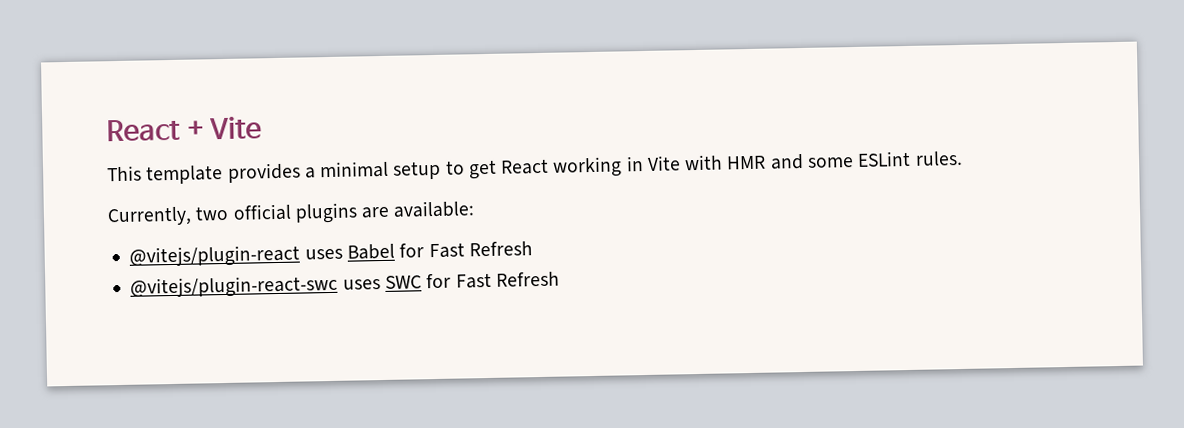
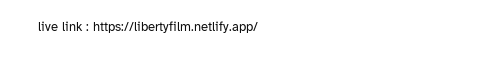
[106,116,263,142] [107,150,963,185] [107,200,476,227] [129,241,533,268] [130,271,560,299] React + Vite // This template provides a minimal setup to get React working in Vite with HMR and some ESLint rules. // Currently, two official plugins are available: // @vitejs/plugin-react uses Babel for Fast Refresh // @vitejs/plugin-react-swc uses SWC for Fast Refresh -> [38,21,258,33] live link : https://libertyfilm.netlify.app/

